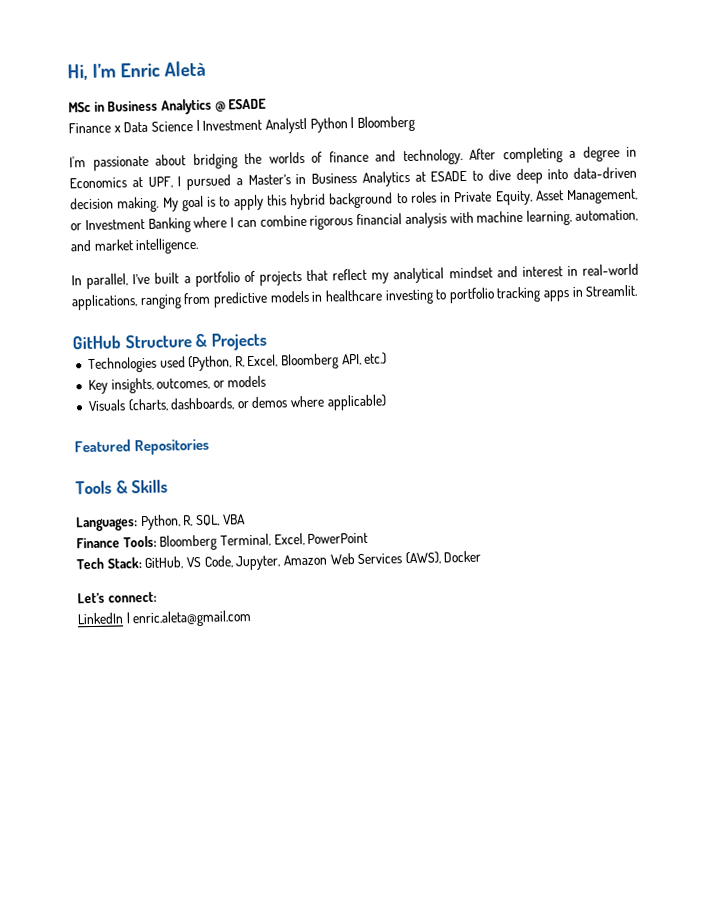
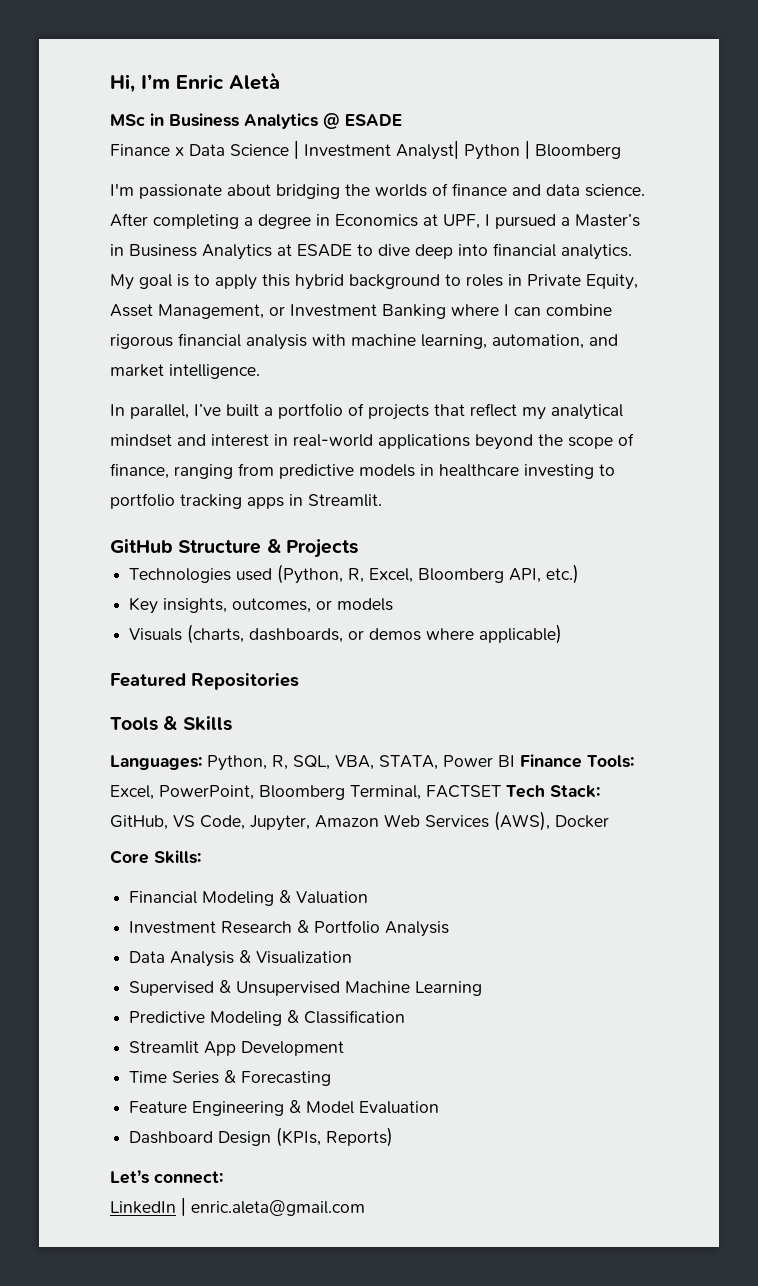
[402,149,463,166] technology. -> [546,184,645,197] data science.
[573,166,637,179] [70,196,160,213] data-driven decision making. -> [493,243,632,260] financial analytics.
[71,294,138,311] applications, -> [378,433,634,450] [110,463,169,479] applications beyond the scope of finance,
[222,514,246,525] [76,532,369,551] VBA // Finance Tools: Bloomberg Terminal, Excel, PowerPoint // -> [335,754,634,770] [110,785,501,800] VBA, STATA, Power BI Finance Tools: Excel, PowerPoint, Bloomberg Terminal, FACTSET
(482, 556) none -> [110,850,201,864] [129,890,369,906] [129,920,450,937] [129,950,353,967] [129,980,483,996] [129,1010,406,1026] [129,1041,345,1056] [129,1070,332,1086] [129,1100,440,1116] [129,1127,394,1147] // Core Skills: // Financial Modeling & Valuation // Investment Research & Portfolio Analysis // Data Analysis & Visualization // Supervised & Unsupervised Machine Learning // Predictive Modeling & Classification // Streamlit App Development // Time Series & Forecasting // Feature Engineering & Model Evaluation // Dashboard Design (KPIs, Reports)

